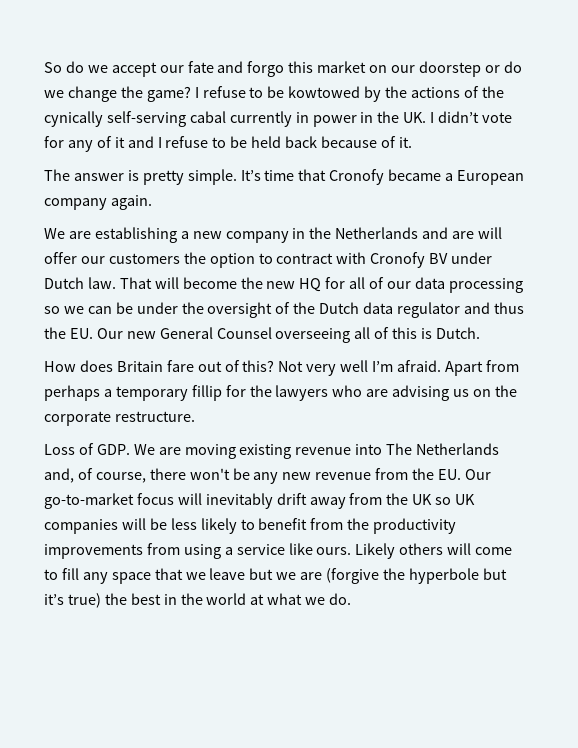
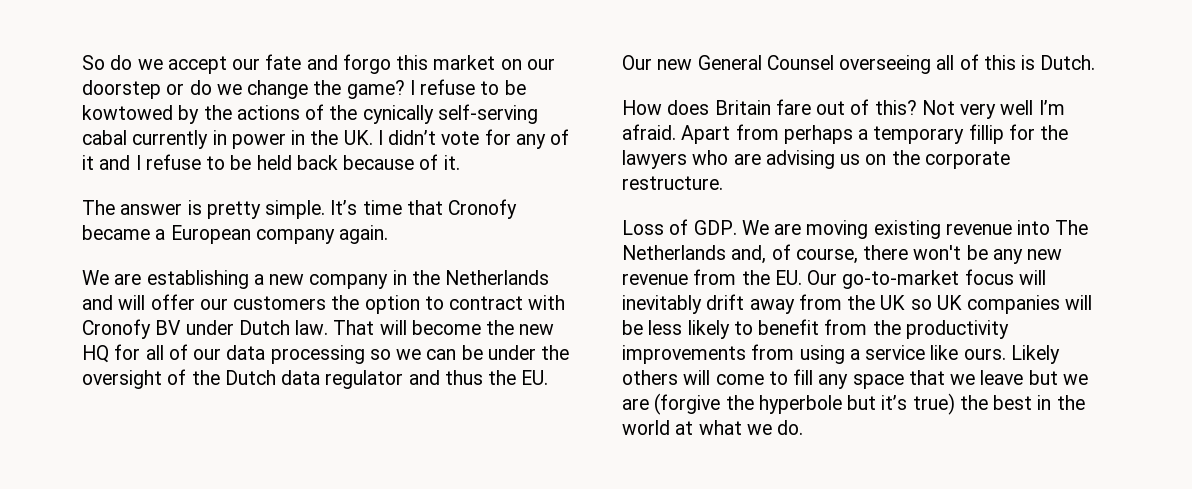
[452,231,475,239] are -> (113, 302) none

